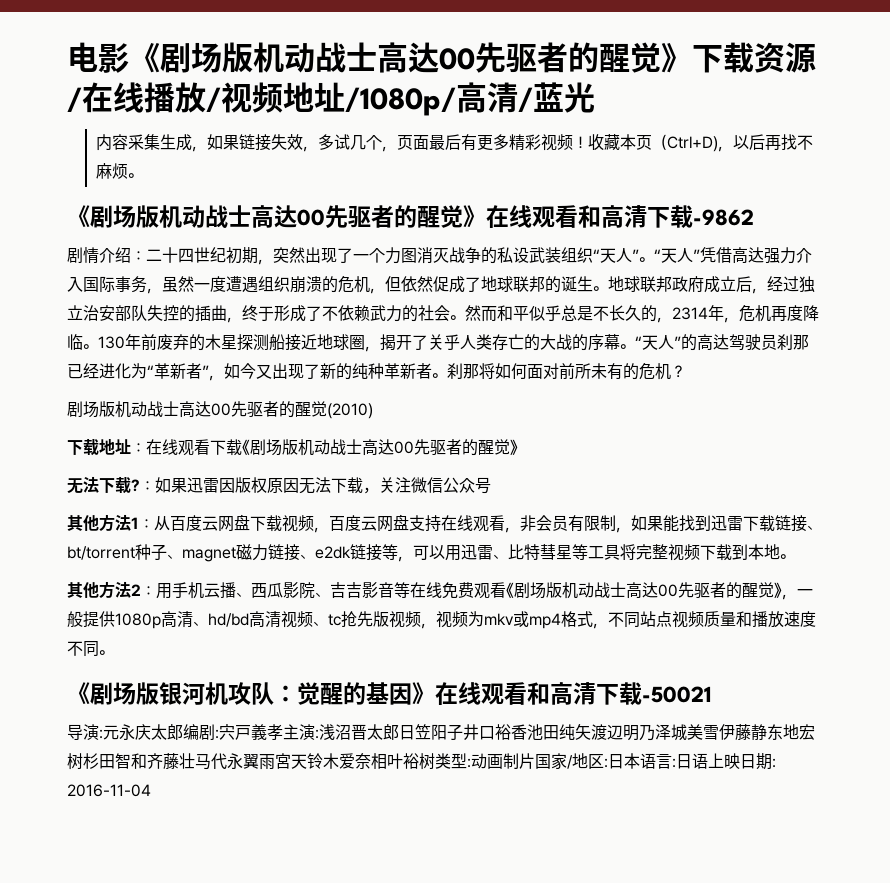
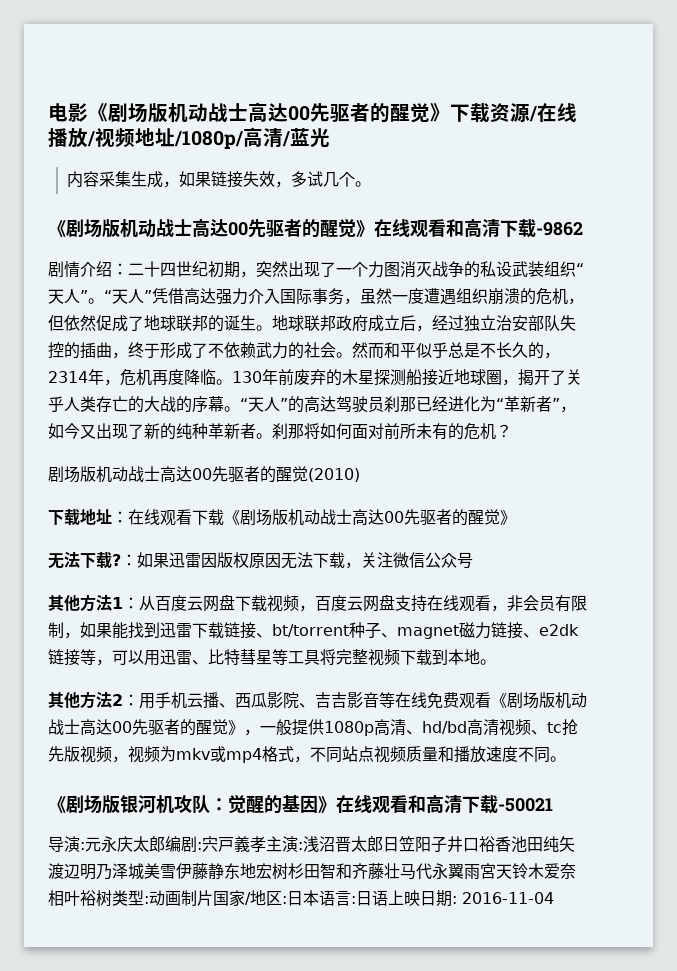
[382,134,814,152] [96,163,129,179] ，页面最后有更多精彩视频！收藏本页（Ctrl+D)，以后再找不麻烦 -> (356, 179) none

